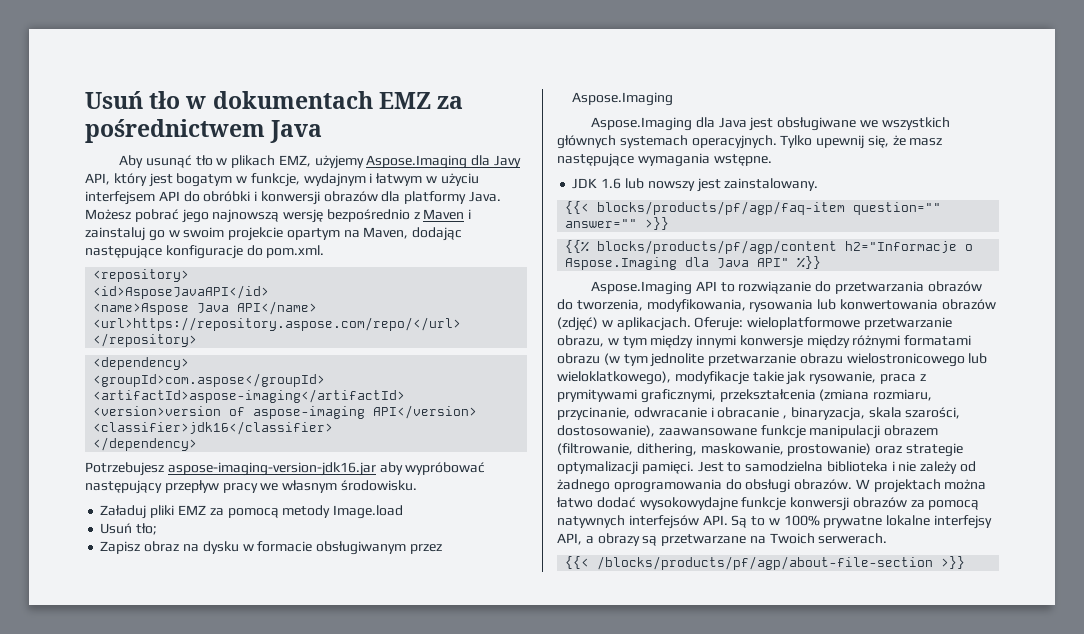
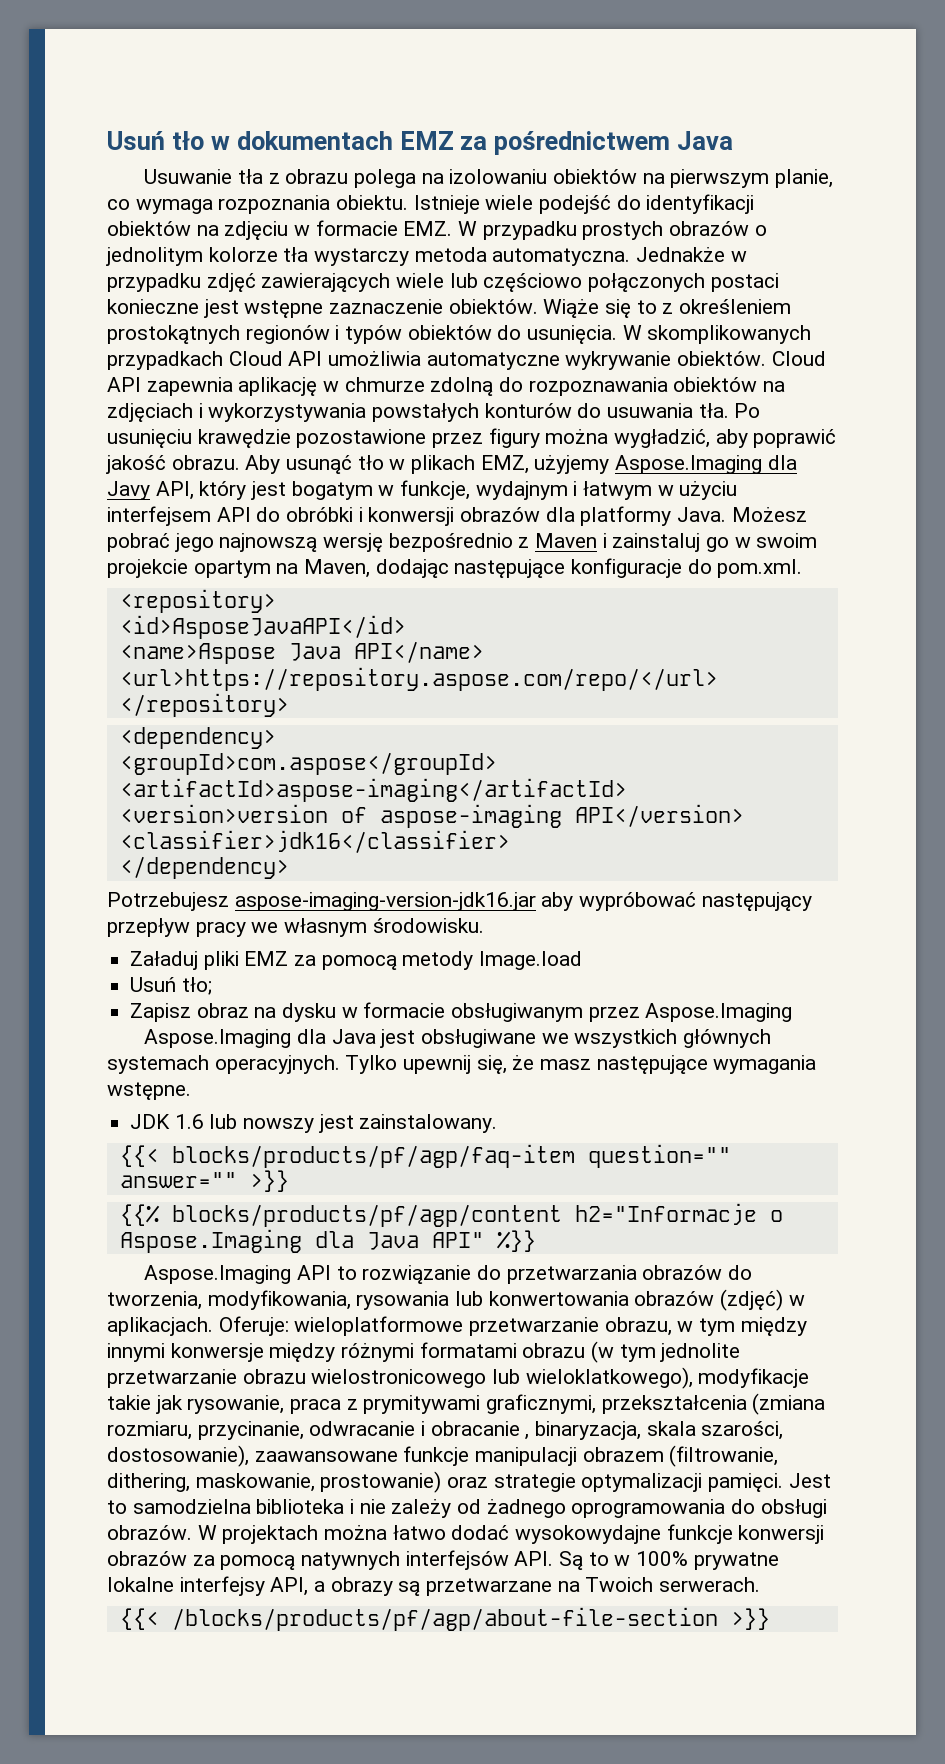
(323, 131) none -> [144,169,833,188] [107,194,755,214] [107,220,767,240] [106,247,747,266] [107,273,779,292] [107,299,792,318] [107,325,812,344] [107,351,826,370] [107,377,786,396] [107,403,761,422] [107,428,837,448] [106,455,240,474] Usuwanie tła z obrazu polega na izolowaniu obiektów na pierwszym planie, co wymaga rozpoznania obiektu. Istnieje wiele podejść do identyfikacji obiektów na zdjęciu w formacie EMZ. W przypadku prostych obrazów o jednolitym kolorze tła wystarczy metoda automatyczna. Jednakże w przypadku zdjęć zawierających wiele lub częściowo połączonych postaci konieczne jest wstępne zaznaczenie obiektów. Wiąże się to z określeniem prostokątnych regionów i typów obiektów do usunięcia. W skomplikowanych przypadkach Cloud API umożliwia automatyczne wykrywanie obiektów. Cloud API zapewnia aplikację w chmurze zdolną do rozpoznawania obiektów na zdjęciach i wykorzystywania powstałych konturów do usuwania tła. Po usunięciu krawędzie pozostawione przez figury można wygładzić, aby poprawić jakość obrazu.

